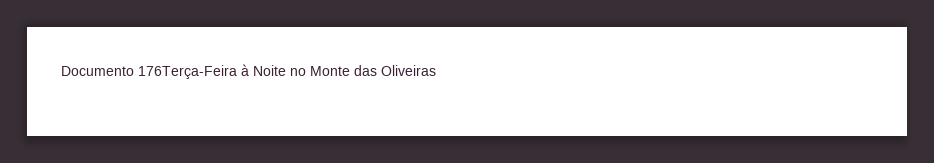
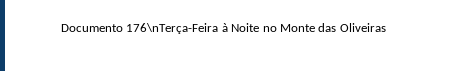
[138,65,237,79] 176Terça-Feira -> [126,23,219,34] 176\nTerça-Feira

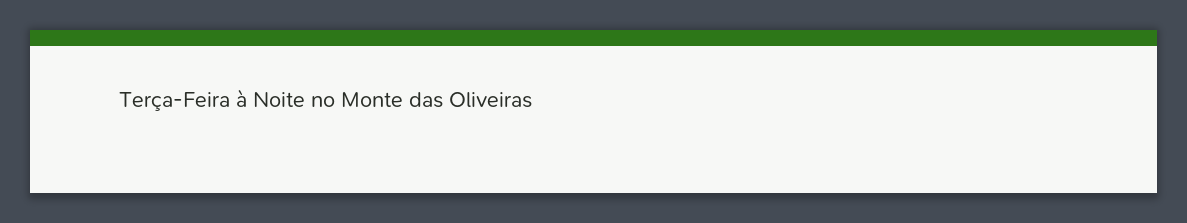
[61,23,219,34] Documento 176\nTerça-Feira -> [119,92,230,111] Terça-Feira

